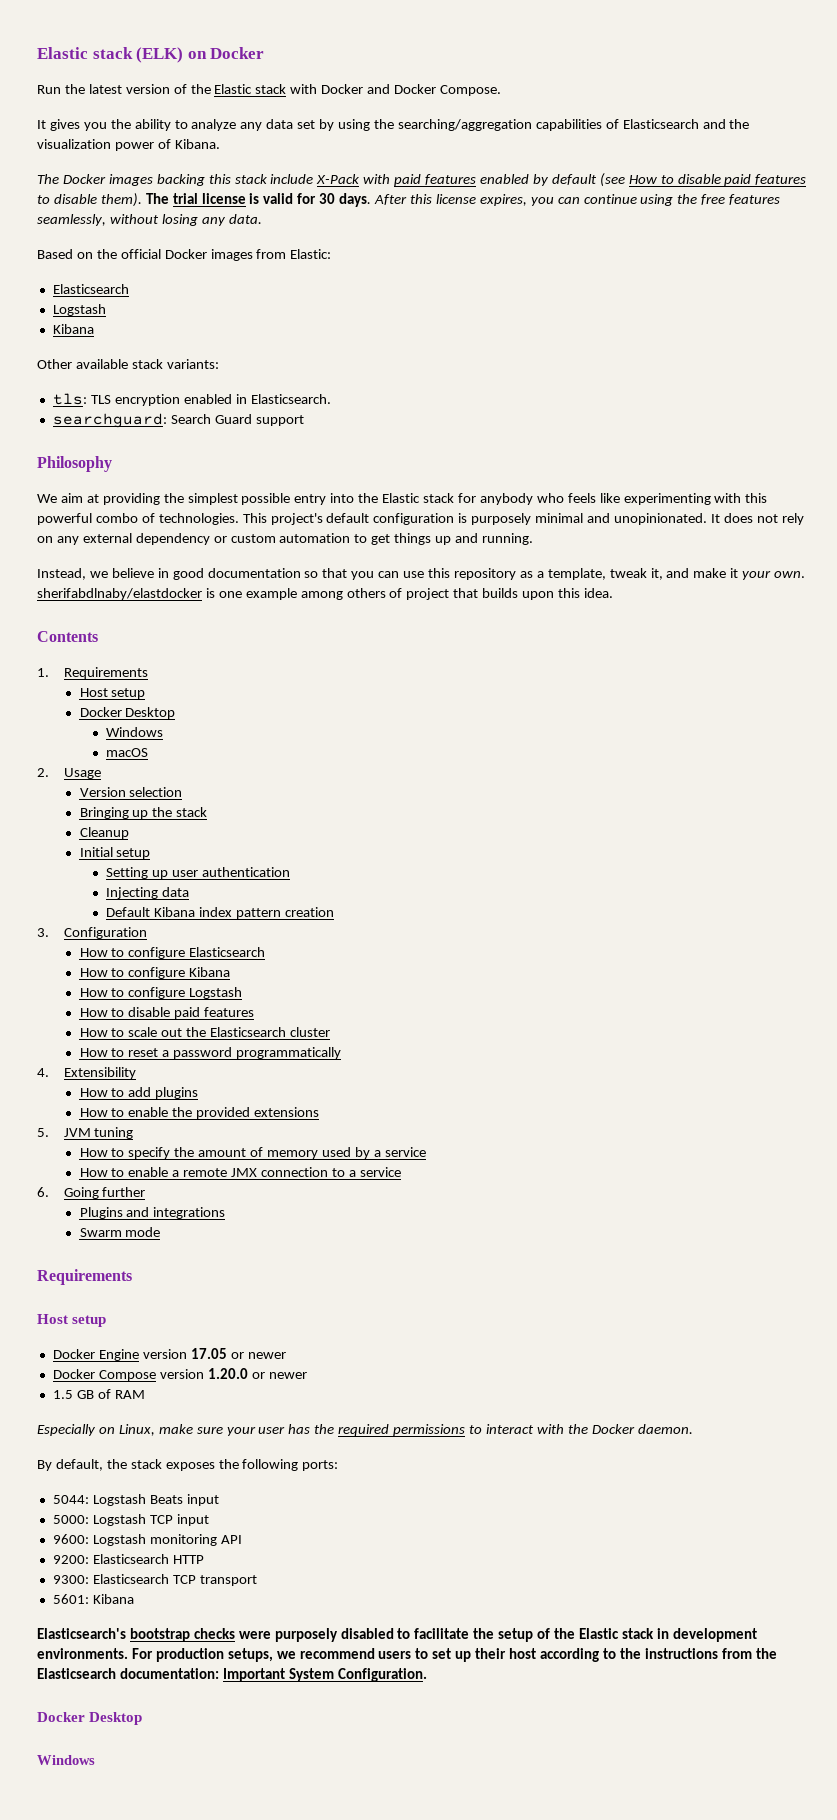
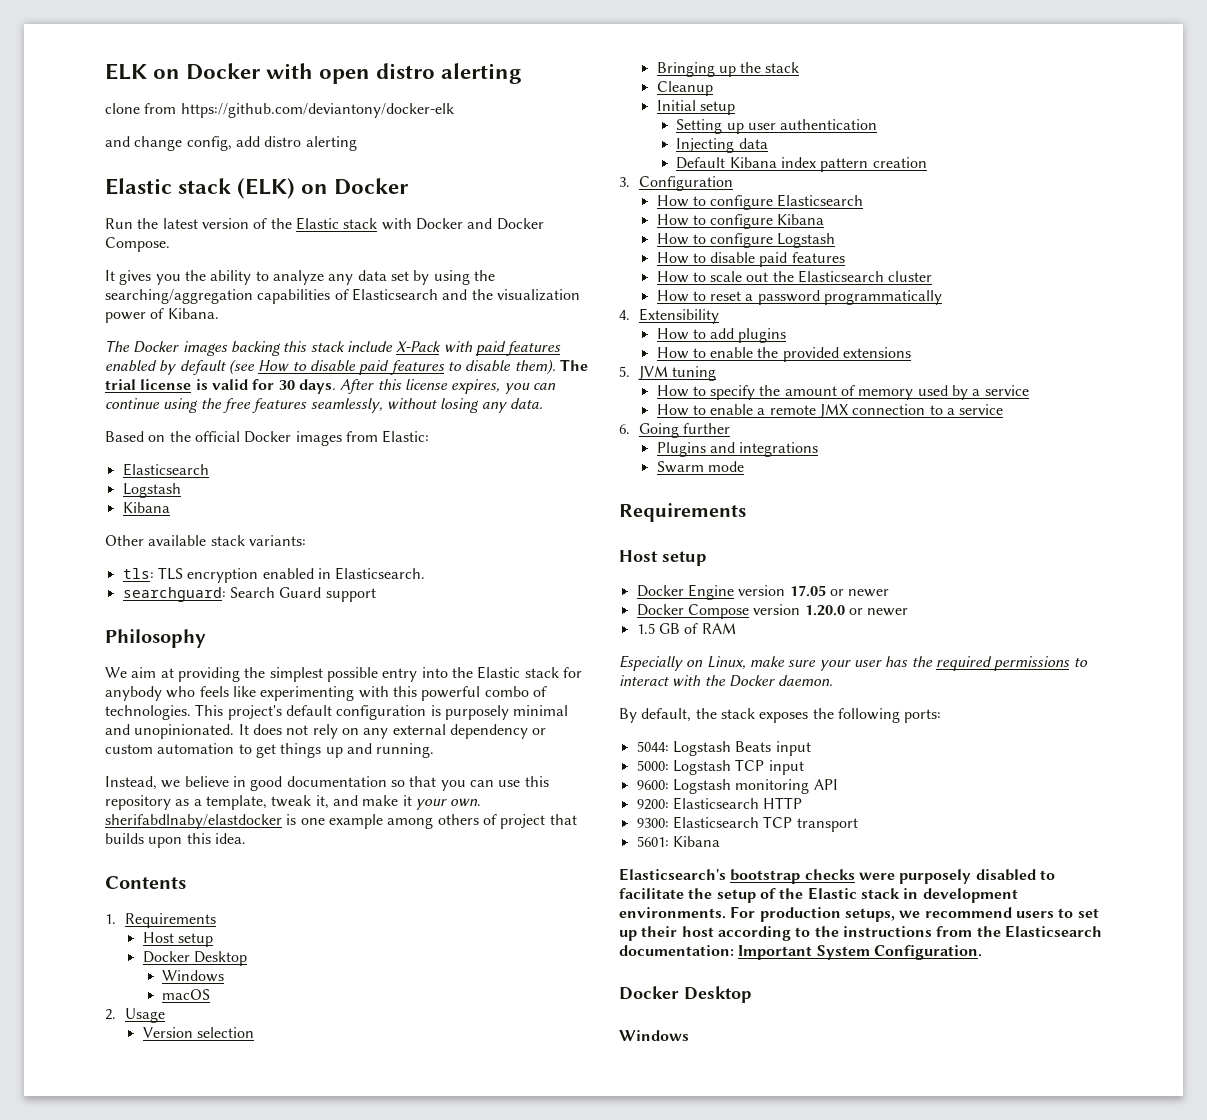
(37, 53) none -> [105,63,523,84] [105,103,454,118] [105,136,357,151] ELK on Docker with open distro alerting // clone from https://github.com/deviantony/docker-elk // and change config, add distro alerting //

